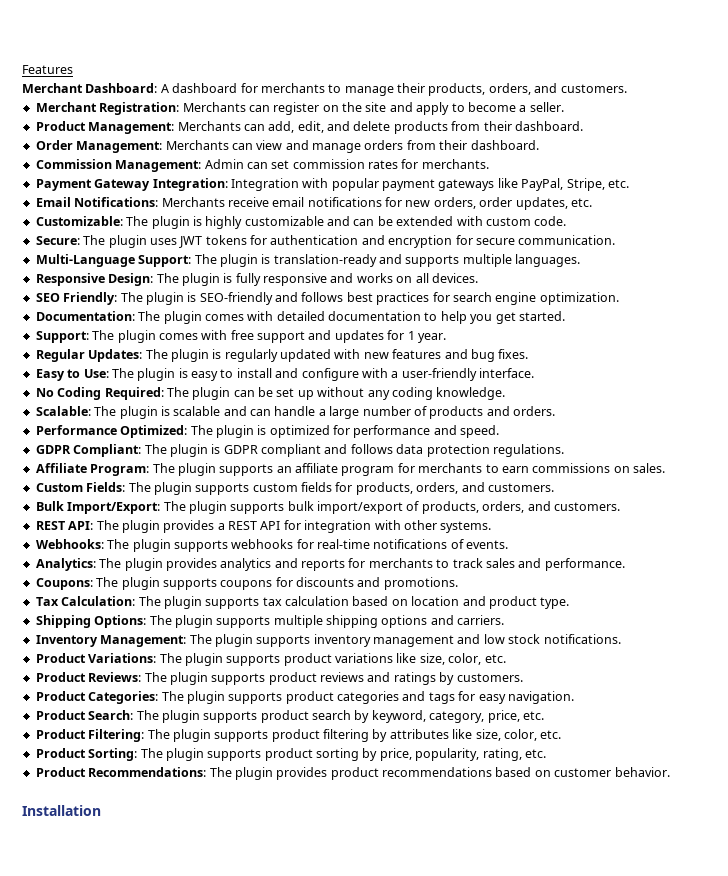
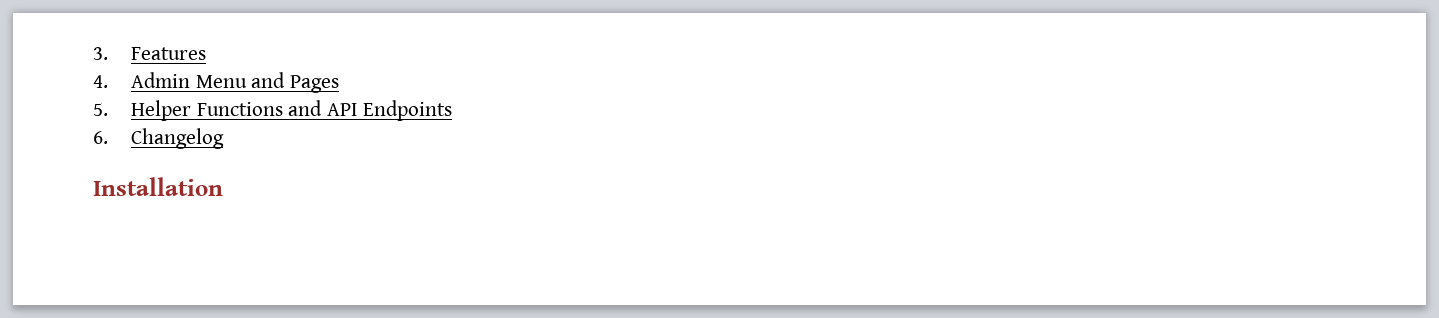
(22, 69) none -> [93,47,108,60] 3.
[22,83,627,96] [35,102,564,115] [35,121,583,134] [35,140,539,153] [35,159,489,172] [35,178,629,191] [35,197,592,210] [35,216,567,229] [35,235,616,248] [35,254,581,267] [35,273,478,286] [35,292,619,305] [35,311,565,324] [35,330,446,343] [35,349,529,362] [35,368,534,381] [35,387,506,400] [35,406,555,419] [35,425,500,438] [35,444,564,457] [35,463,665,476] [35,482,554,495] [35,501,620,514] [35,520,492,533] [35,539,509,552] [35,558,625,571] [35,577,458,590] [35,596,570,609] [35,615,505,628] [35,634,621,647] [35,653,506,666] [35,672,523,685] [35,691,574,704] [35,710,544,723] [35,729,562,742] [35,748,546,761] [35,767,670,780] Merchant Dashboard: A dashboard for merchants to manage their products, orders, and customers. // Merchant Registration: Merchants can register on the site and apply to become a seller. // Product Management: Merchants can add, edit, and delete products from their dashboard. // Order Management: Merchants can view and manage orders from their dashboard. // Commission Management: Admin can set commission rates for merchants. // Payment Gateway Integration: Integration with popular payment gateways like PayPal, Stripe, etc. // Email Notifications: Merchants receive email notifications for new orders, order updates, etc. // Customizable: The plugin is highly customizable and can be extended with custom code. // Secure: The plugin uses JWT tokens for authentication and encryption for secure communication. // Multi-Language Support: The plugin is translation-ready and supports multiple languages. // Responsive Design: The plugin is fully responsive and works on all devices. // SEO Friendly: The plugin is SEO-friendly and follows best practices for search engine optimization. // Documentation: The plugin comes with detailed documentation to help you get started. // Support: The plugin comes with free support and updates for 1 year. // Regular Updates: The plugin is regularly updated with new features and bug fixes. // Easy to Use: The plugin is easy to install and configure with a user-friendly interface. // No Coding Required: The plugin can be set up without any coding knowledge. // Scalable: The plugin is scalable and can handle a large number of products and orders. // Performance Optimized: The plugin is optimized for performance and speed. // GDPR Compliant: The plugin is GDPR compliant and follows data protection regulations. // Affiliate Program: The plugin supports an affiliate program for merchants to earn commissions on sales. // Custom Fields: The plugin supports custom fields for products, orders, and customers. // Bulk Import/Export: The plugin supports bulk import/export of products, orders, and customers. // REST API: The plugin provides a REST API for integration with other systems. // Webhooks: The plugin supports webhooks for real-time notifications of events. // Analytics: The plugin provides analytics and reports for merchants to track sales and performance. // Coupons: The plugin supports coupons for discounts and promotions. // Tax Calculation: The plugin supports tax calculation based on location and product type. // Shipping Options: The plugin supports multiple shipping options and carriers. // Inventory Management: The plugin supports inventory management and low stock notifications. // Product Variations: The plugin supports product variations like size, color, etc. // Product Reviews: The plugin supports product reviews and ratings by customers. // Product Categories: The plugin supports product categories and tags for easy navigation. // Product Search: The plugin supports product search by keyword, category, price, etc. // Product Filtering: The plugin supports product filtering by attributes like size, color, etc. // Product Sorting: The plugin supports product sorting by price, popularity, rating, etc. // Product Recommendations: The plugin provides product recommendations based on customer behavior. -> [93,72,339,93] [93,100,452,121] [93,128,224,149] 4. Admin Menu and Pages // 5. Helper Functions and API Endpoints // 6. Changelog

